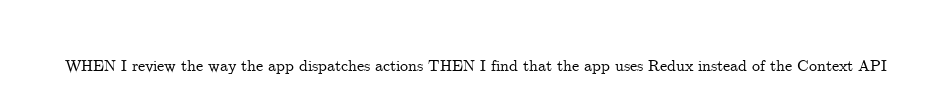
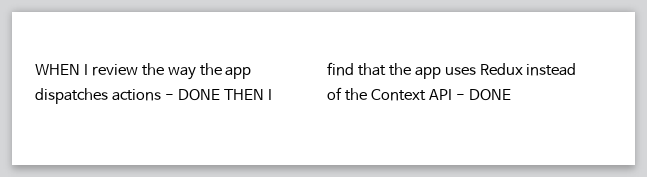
(423, 66) none -> [164,89,220,101] - DONE
(887, 65) none -> [455,89,511,101] - DONE

